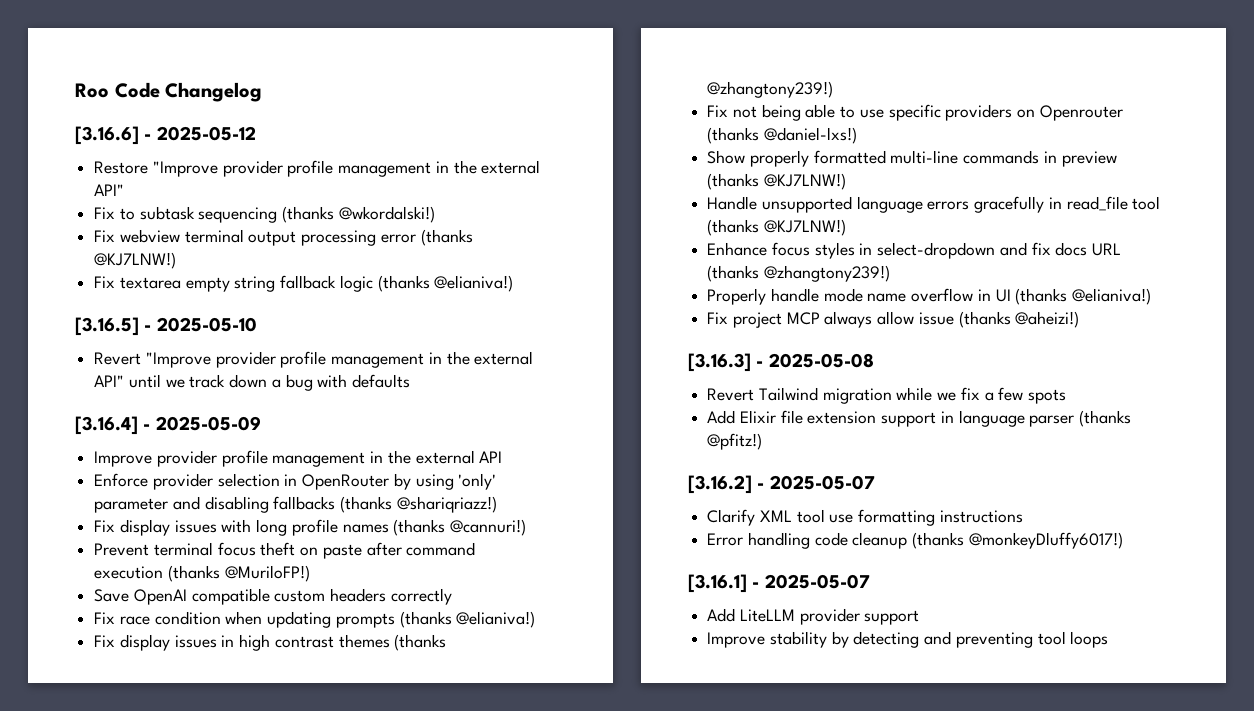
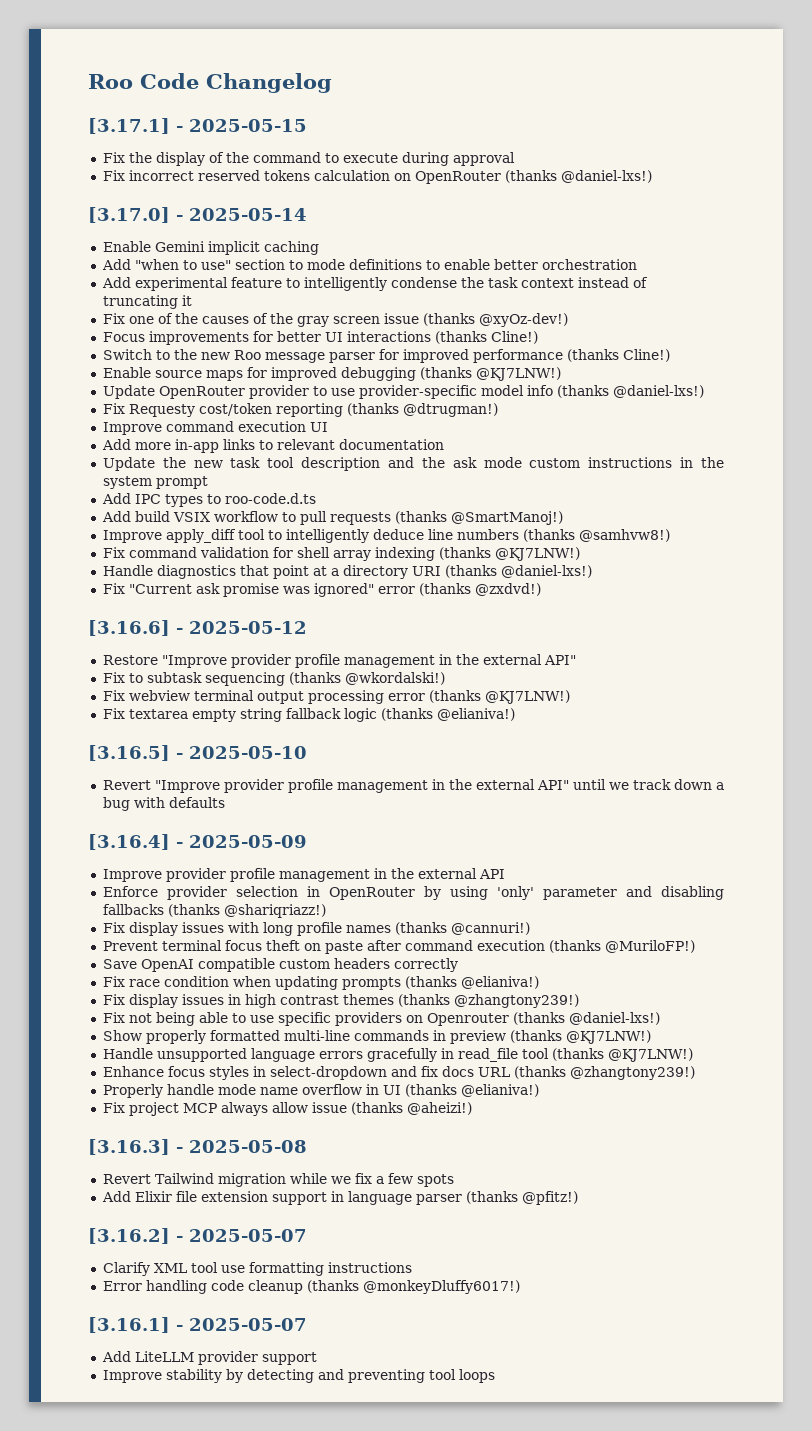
(263, 92) none -> [88,118,307,134] [102,152,515,166] [102,170,652,184] [88,207,307,223] [102,241,319,255] [101,259,637,270] [101,277,648,291] [102,295,192,309] [102,313,568,327] [102,331,538,345] [102,349,670,363] [102,367,561,381] [102,385,704,399] [102,403,498,417] [102,421,328,435] [101,439,444,453] [102,457,725,471] [102,476,208,489] [101,493,316,507] [101,511,563,525] [102,529,670,543] [102,547,580,561] [102,565,592,579] [102,583,541,597] // [3.17.1] - 2025-05-15 // Fix the display of the command to execute during approval // Fix incorrect reserved tokens calculation on OpenRouter (thanks @daniel-lxs!) // [3.17.0] - 2025-05-14 // Enable Gemini implicit caching // Add "when to use" section to mode definitions to enable better orchestration // Add experimental feature to intelligently condense the task context instead of truncating it // Fix one of the causes of the gray screen issue (thanks @xyOz-dev!) // Focus improvements for better UI interactions (thanks Cline!) // Switch to the new Roo message parser for improved performance (thanks Cline!) // Enable source maps for improved debugging (thanks @KJ7LNW!) // Update OpenRouter provider to use provider-specific model info (thanks @daniel-lxs!) // Fix Requesty cost/token reporting (thanks @dtrugman!) // Improve command execution UI // Add more in-app links to relevant documentation // Update the new task tool description and the ask mode custom instructions in the system prompt // Add IPC types to roo-code.d.ts // Add build VSIX workflow to pull requests (thanks @SmartManoj!) // Improve apply_diff tool to intelligently deduce line numbers (thanks @samhvw8!) // Fix command validation for shell array indexing (thanks @KJ7LNW!) // Handle diagnostics that point at a directory URI (thanks @daniel-lxs!) // Fix "Current ask promise was ignored" error (thanks @zxdvd!)

